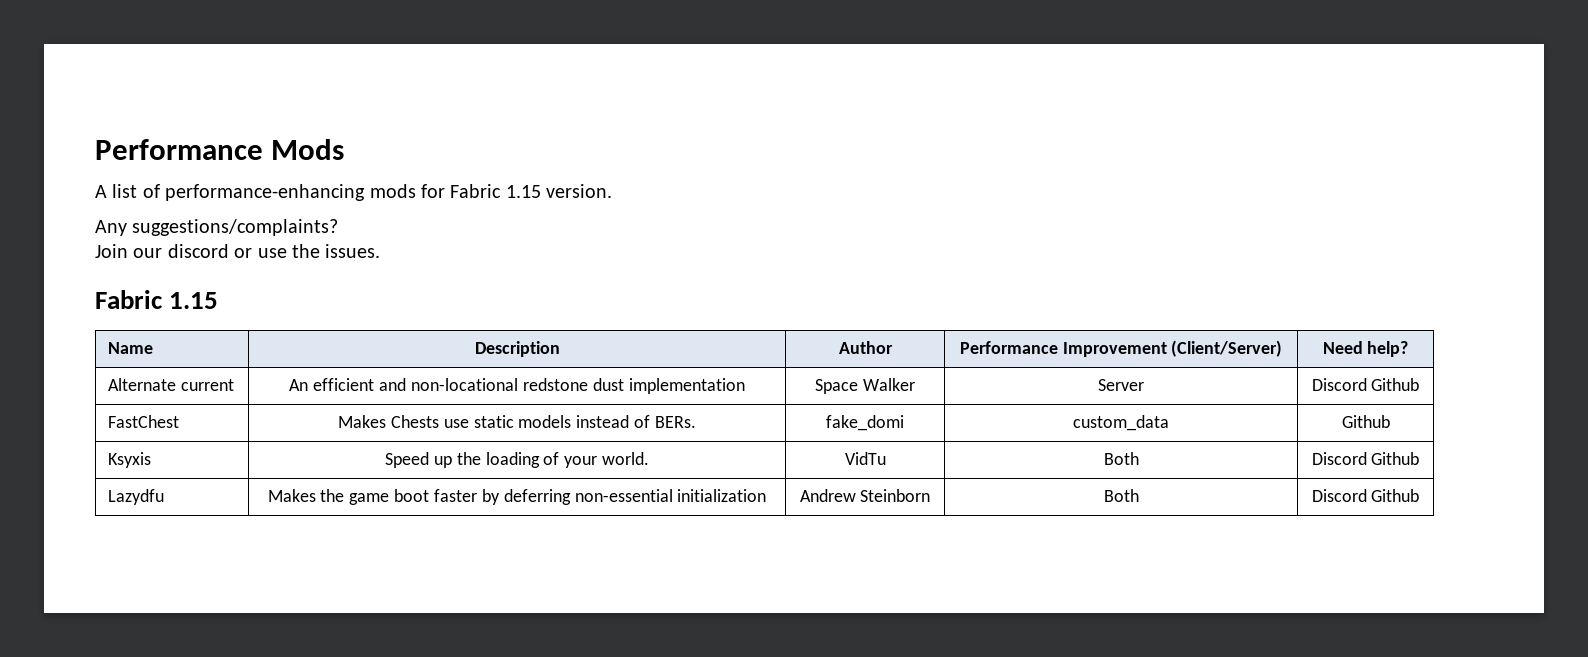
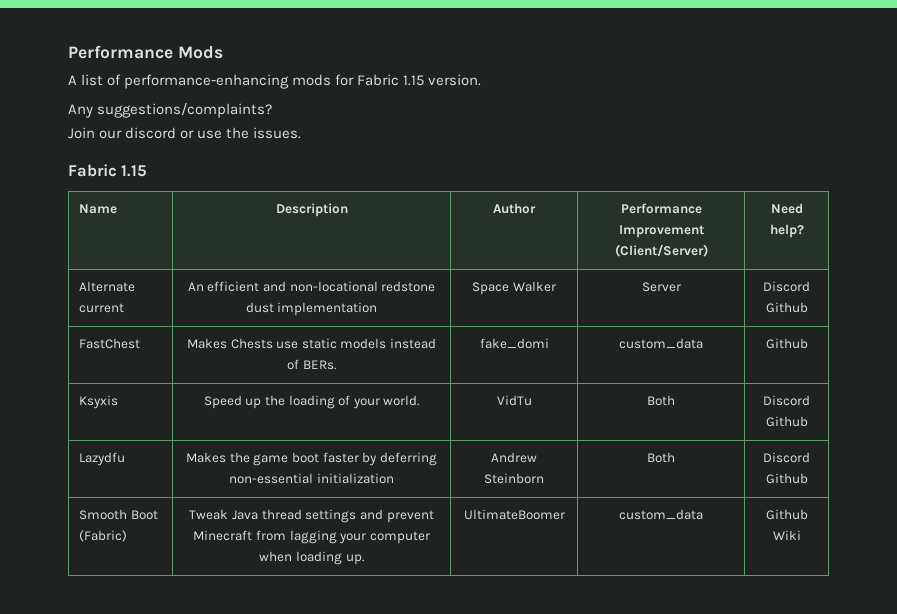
(1420, 495) none -> [78,509,158,520] [78,530,127,542] [189,509,434,523] [193,530,430,544] [259,551,364,565] [463,509,565,520] [619,509,703,520] [765,509,808,520] [772,530,801,540] // Smooth Boot (Fabric) | Tweak Java thread settings and prevent Minecraft from lagging your computer when loading up. | UltimateBoomer | custom_data | Github Wiki

